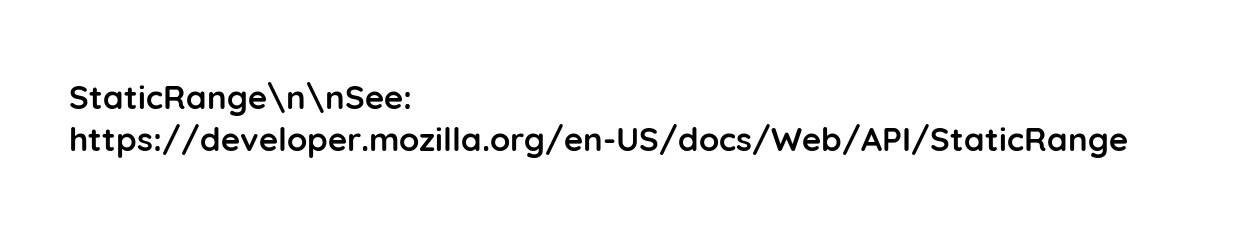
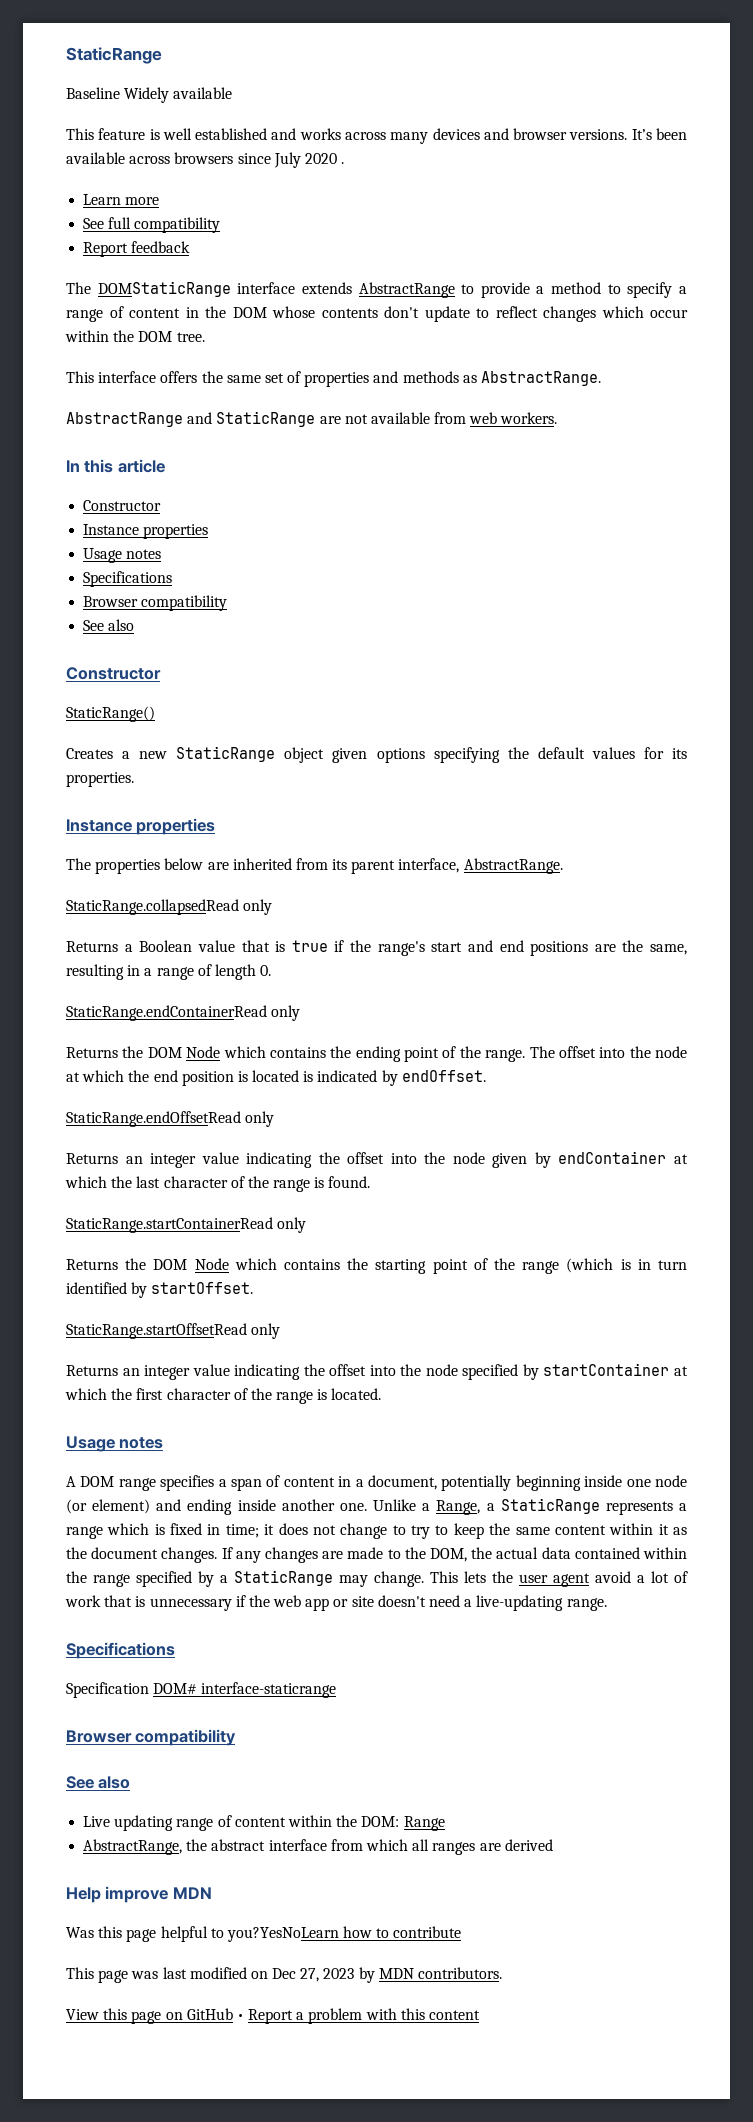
[69,82,412,116] [69,124,1128,158] StaticRange\n\nSee: https://developer.mozilla.org/en-US/docs/Web/API/StaticRange -> [66,47,162,64] [66,87,233,103] [66,128,687,144] [66,152,345,168] [83,194,160,205] [83,217,221,233] [83,241,191,257] [66,281,687,298] [66,306,688,322] [65,330,205,342] [66,371,602,387] [66,411,558,427] [66,459,165,473] [83,500,162,511] [83,524,209,539] [83,548,162,563] [83,571,173,587] [83,595,228,611] [83,619,135,631] [66,667,161,680] [66,706,155,722] [66,746,688,763] [66,772,134,787] [66,818,216,835] [66,858,563,874] [66,899,273,915] [66,940,687,956] [66,964,272,980] [66,1005,301,1021] [66,1046,687,1062] [66,1070,486,1086] [66,1111,275,1127] [66,1151,689,1168] [65,1176,371,1192] [66,1217,307,1233] [66,1258,687,1274] [66,1282,254,1298] [66,1323,281,1339] [66,1363,689,1380] [65,1388,382,1404] [66,1436,164,1452] [66,1475,687,1491] [66,1498,687,1515] [66,1523,687,1539] [66,1547,687,1563] [66,1570,688,1587] [65,1595,607,1611] [66,1642,175,1659] [66,1682,337,1698] [66,1729,237,1746] [66,1776,131,1789] [83,1815,445,1831] [83,1839,553,1855] [66,1886,212,1903] [66,1926,462,1942] [66,1967,503,1983] [66,2008,481,2024] StaticRange // Baseline Widely available // This feature is well established and works across many devices and browser versions. It’s been available across browsers since July 2020 . // Learn more // See full compatibility // Report feedback // The DOMStaticRange interface extends AbstractRange to provide a method to specify a range of content in the DOM whose contents don't update to reflect changes which occur within the DOM tree. // This interface offers the same set of properties and methods as AbstractRange. // AbstractRange and StaticRange are not available from web workers. // In this article // Constructor // Instance properties // Usage notes // Specifications // Browser compatibility // See also // Constructor // StaticRange() // Creates a new StaticRange object given options specifying the default values for its properties. // Instance properties // The properties below are inherited from its parent interface, AbstractRange. // StaticRange.collapsedRead only // Returns a Boolean value that is true if the range's start and end positions are the same, resulting in a range of length 0. // StaticRange.endContainerRead only // Returns the DOM Node which contains the ending point of the range. The offset into the node at which the end position is located is indicated by endOffset. // StaticRange.endOffsetRead only // Returns an integer value indicating the offset into the node given by endContainer at which the last character of the range is found. // StaticRange.startContainerRead only // Returns the DOM Node which contains the starting point of the range (which is in turn identified by startOffset. // StaticRange.startOffsetRead only // Returns an integer value indicating the offset into the node specified by startContainer at which the first character of the range is located. // Usage notes // A DOM range specifies a span of content in a document, potentially beginning inside one node (or element) and ending inside another one. Unlike a Range, a StaticRange represents a range which is fixed in time; it does not change to try to keep the same content within it as the document changes. If any changes are made to the DOM, the actual data contained within the range specified by a StaticRange may change. This lets the user agent avoid a lot of work that is unnecessary if the web app or site doesn't need a live-updating range. // Specifications // Specification DOM# interface-staticrange // Browser compatibility // See also // Live updating range of content within the DOM: Range // AbstractRange, the abstract interface from which all ranges are derived // Help improve MDN // Was this page helpful to you?YesNoLearn how to contribute // This page was last modified on Dec 27, 2023 by MDN contributors. // View this page on GitHub • Report a problem with this content

